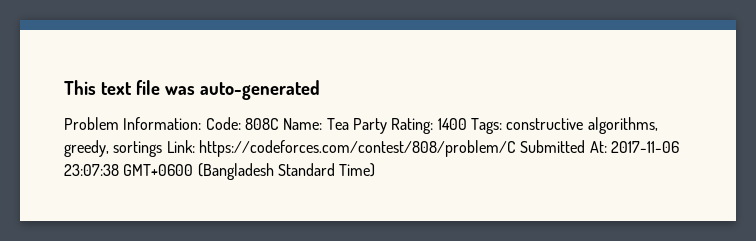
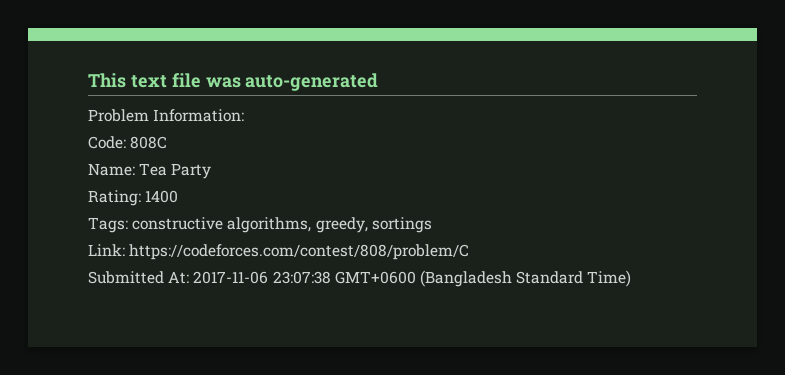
(202, 123) none -> (245, 115) //
(279, 124) none -> (168, 142) //
(387, 126) none -> (212, 171) //
(467, 124) none -> (179, 196) //
(163, 149) none -> (432, 225) //
(516, 148) none -> (470, 252) //

